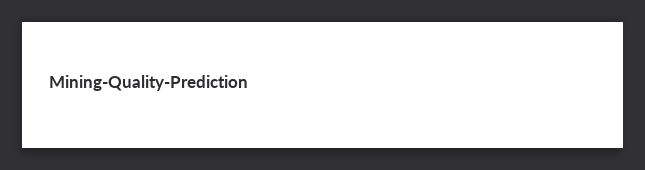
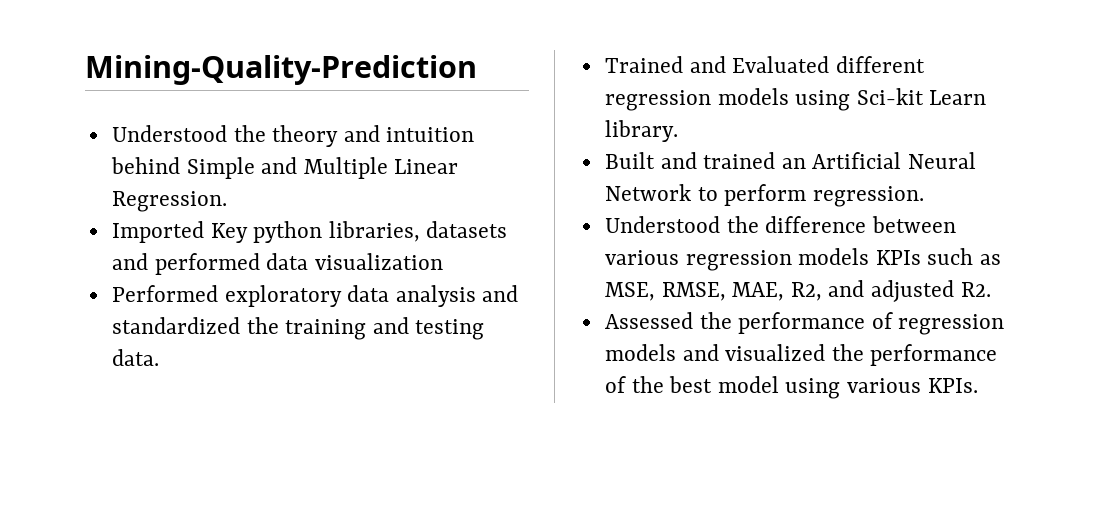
(248, 83) none -> [111,125,475,147] [110,157,459,179] [111,191,227,212] [111,221,508,243] [111,253,443,275] [111,285,519,307] [111,317,485,340] [111,349,159,366] [604,56,925,73] [604,88,987,111] [604,120,678,142] [604,152,977,169] [604,184,924,207] [604,216,956,233] [604,248,1002,271] [604,280,991,302] [604,312,1005,335] [604,344,998,366] [604,376,978,399] // Understood the theory and intuition behind Simple and Multiple Linear Regression. // Imported Key python libraries, datasets and performed data visualization // Performed exploratory data analysis and standardized the training and testing data. // Trained and Evaluated different regression models using Sci-kit Learn library. // Built and trained an Artificial Neural Network to perform regression. // Understood the difference between various regression models KPIs such as MSE, RMSE, MAE, R2, and adjusted R2. // Assessed the performance of regression models and visualized the performance of the best model using various KPIs.

